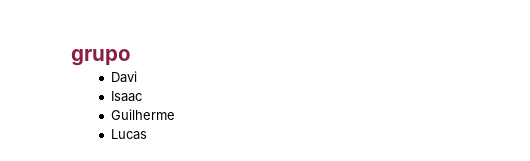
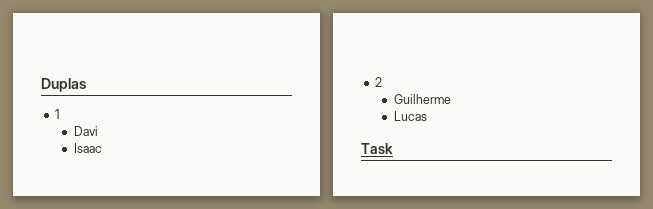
[71,49,131,66] grupo -> [41,78,86,92] [54,109,60,119] Duplas // 1
(142, 96) none -> [374,77,382,87] // 2
(147, 134) none -> [361,143,393,154] // Task

